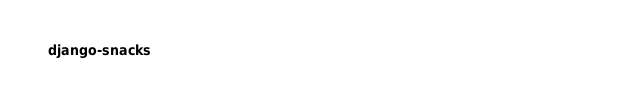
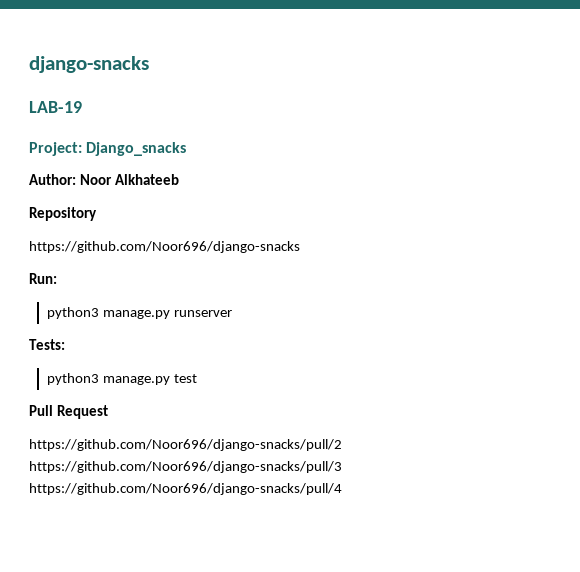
(151, 51) none -> [29,101,82,113] [29,142,187,156] [29,174,179,185] [29,207,97,221] [29,241,300,253] [29,273,57,284] [46,307,232,319] [29,339,65,350] [46,373,197,385] [29,405,108,419] [29,439,342,451] [29,461,342,473] [29,483,342,495] // LAB-19 // Project: Django_snacks // Author: Noor Alkhateeb // Repository // https://github.com/Noor696/django-snacks // Run: // python3 manage.py runserver // Tests: // python3 manage.py test // Pull Request // https://github.com/Noor696/django-snacks/pull/2 https://github.com/Noor696/django-snacks/pull/3 https://github.com/Noor696/django-snacks/pull/4

